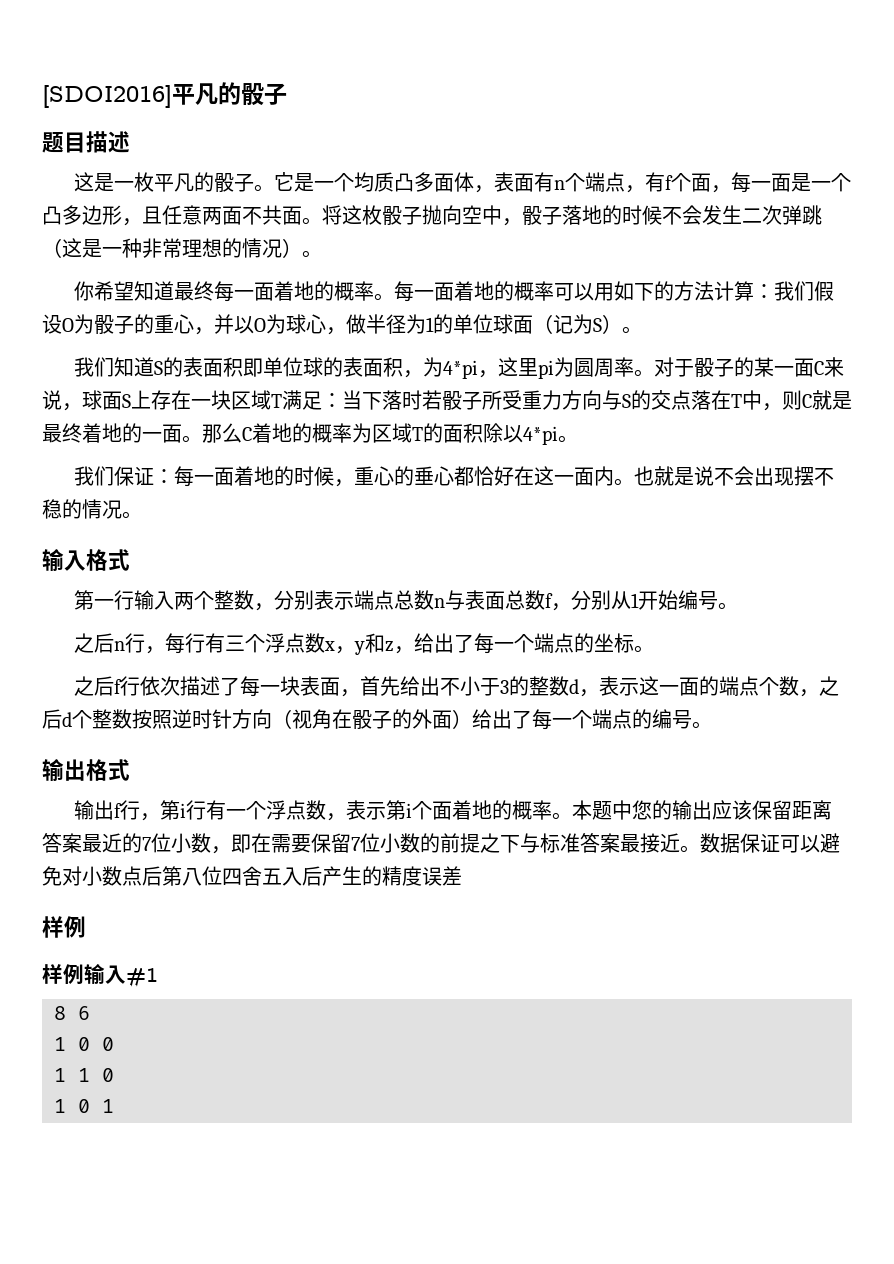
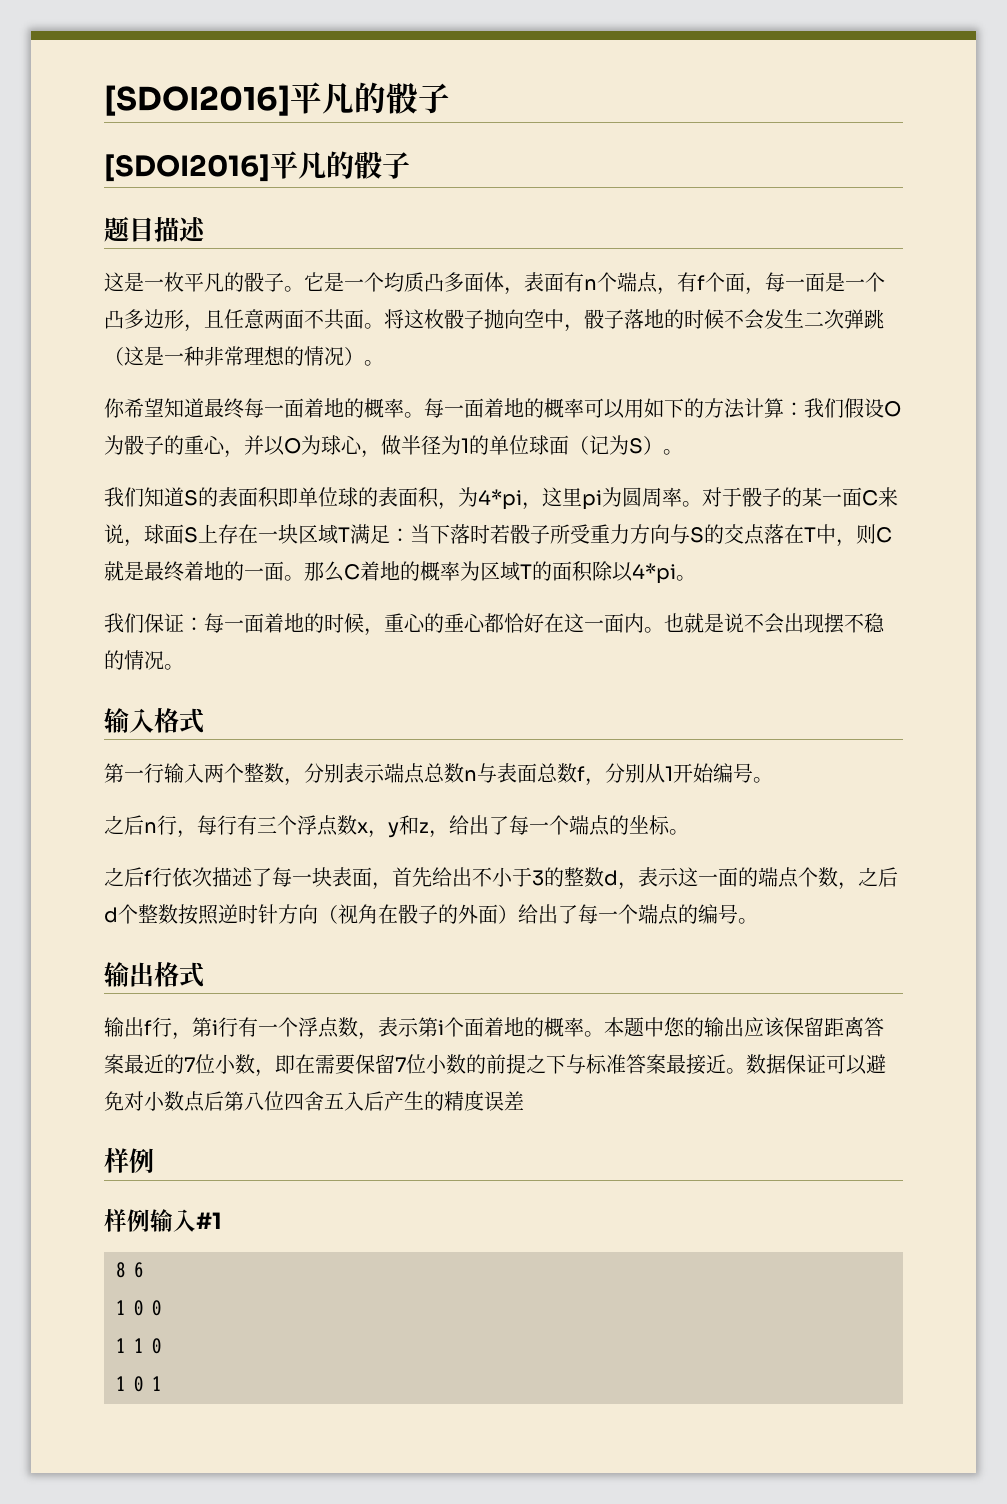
[42,82,287,108] [SDOI2016]平凡的骰子 -> [104,82,450,116] [104,151,410,182] [SDOI2016]平凡的骰子 // [SDOI2016]平凡的骰子

